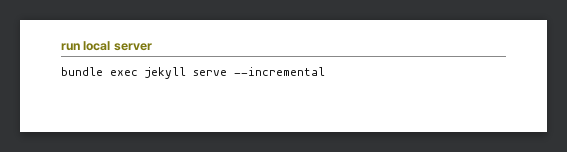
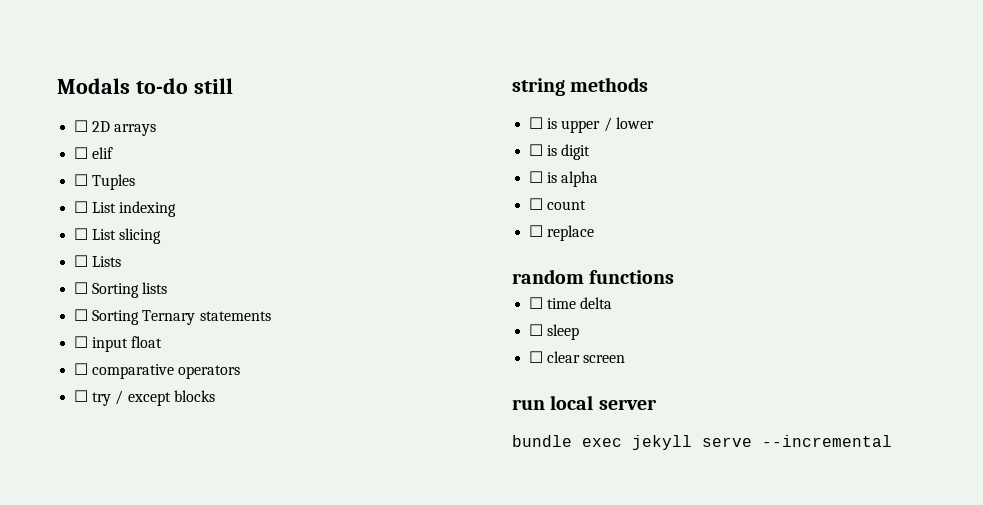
(61, 47) none -> [57,78,233,94] [74,120,157,136] [74,147,114,159] [74,174,136,190] [74,201,177,217] [74,228,162,244] [74,255,122,267] [74,282,168,298] [74,309,271,325] [74,336,163,352] [74,363,241,379] [74,390,215,406] [512,77,649,96] [529,117,654,133] [529,144,591,160] [529,171,599,187] [529,198,587,210] [529,225,595,241] [512,269,675,284] [529,297,613,309] [529,324,580,340] [529,351,626,363] Modals to-do still // ☐ 2D arrays // ☐ elif // ☐ Tuples // ☐ List indexing // ☐ List slicing // ☐ Lists // ☐ Sorting lists // ☐ Sorting Ternary statements // ☐ input float // ☐ comparative operators // ☐ try / except blocks // string methods // ☐ is upper / lower // ☐ is digit // ☐ is alpha // ☐ count // ☐ replace // random functions // ☐ time delta // ☐ sleep // ☐ clear screen //

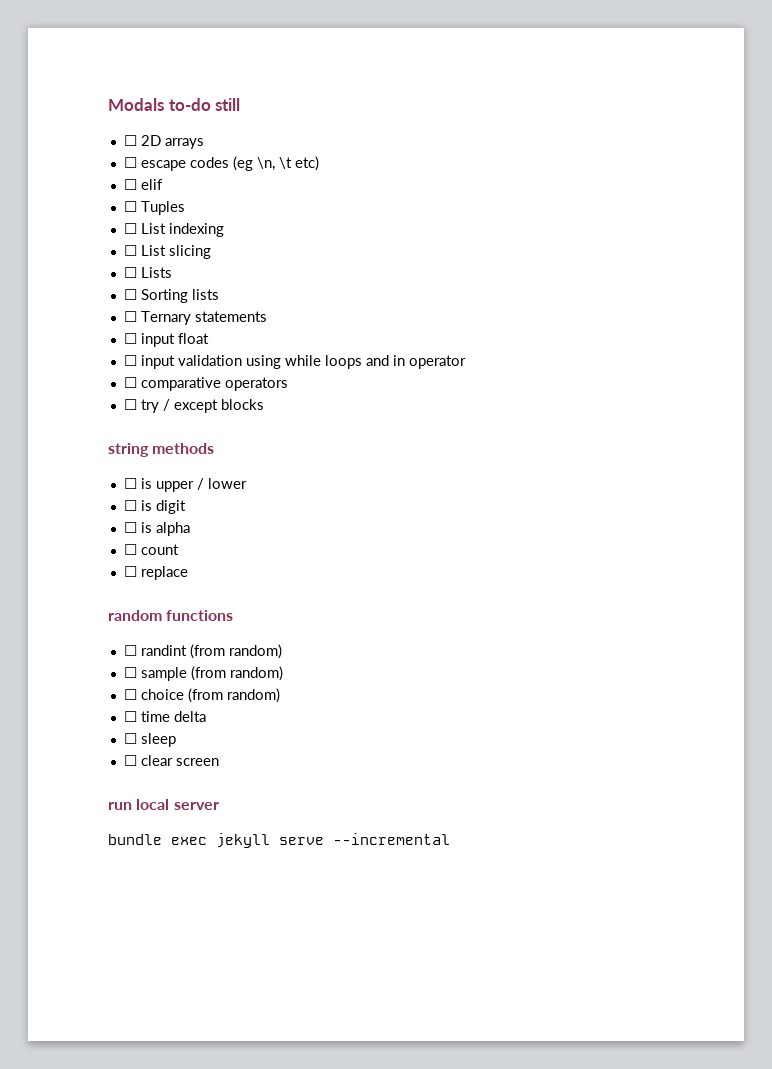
(157, 130) none -> [123,156,319,171] // ☐ escape codes (eg \n, \t etc)
[92,310,140,325] Sorting -> (137, 316) none
(163, 342) none -> [123,355,466,369] // ☐ input validation using while loops and in operator
(675, 277) none -> [123,644,282,659] [123,666,283,681] [123,688,280,703] // ☐ randint (from random) // ☐ sample (from random) // ☐ choice (from random)

